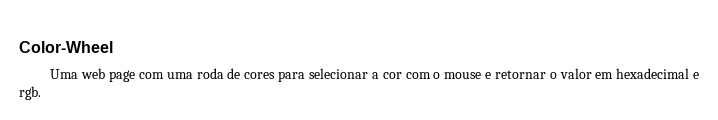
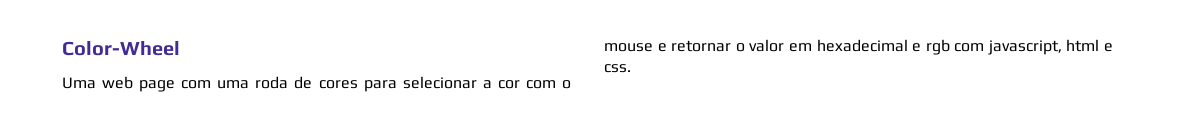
[19,86,41,100] rgb. -> [925,39,1113,55] [604,64,631,73] rgb com javascript, html e css.

